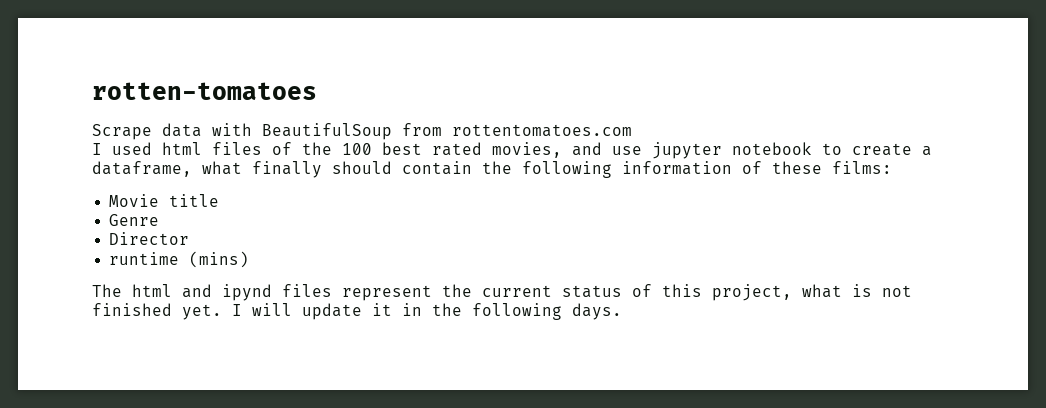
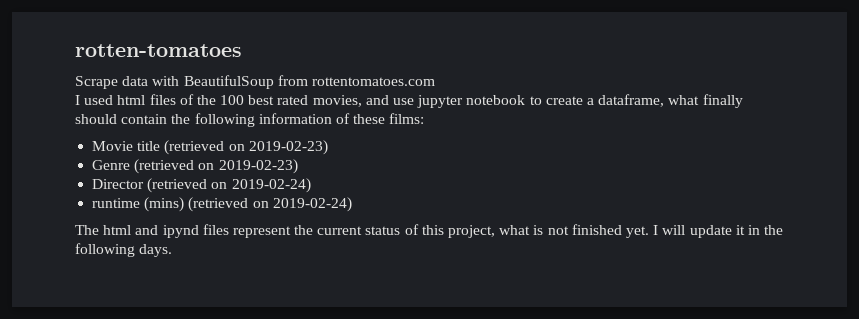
[109,214,160,226] [109,232,190,245] // Genre // Director -> [164,140,328,155] [92,159,298,174] [92,178,311,193] (retrieved on 2019-02-23) // Genre (retrieved on 2019-02-23) // Director (retrieved on 2019-02-24)
(250, 259) none -> [188,197,352,212] (retrieved on 2019-02-24)

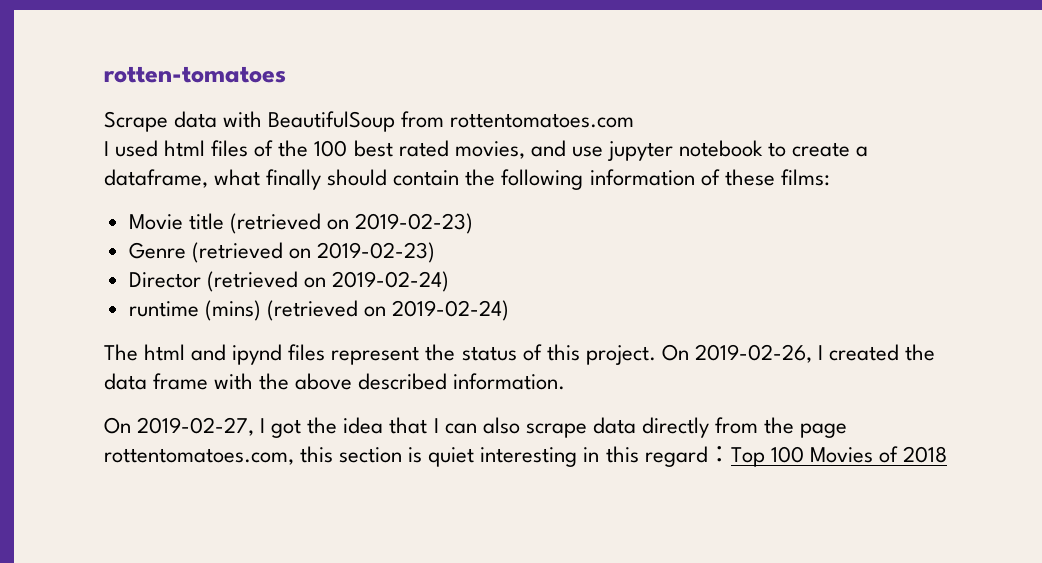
[317,226,363,235] current -> (456, 352) none
[448,224,784,238] [75,243,173,257] project, what is not finished yet. I will update it in the following days. -> [585,344,936,365] [104,373,566,390] [104,417,848,438] [104,446,947,467] project. On 2019-02-26, I created the data frame with the above described information. // On 2019-02-27, I got the idea that I can also scrape data directly from the page rottentomatoes.com, this section is quiet interesting in this regard：Top 100 Movies of 2018

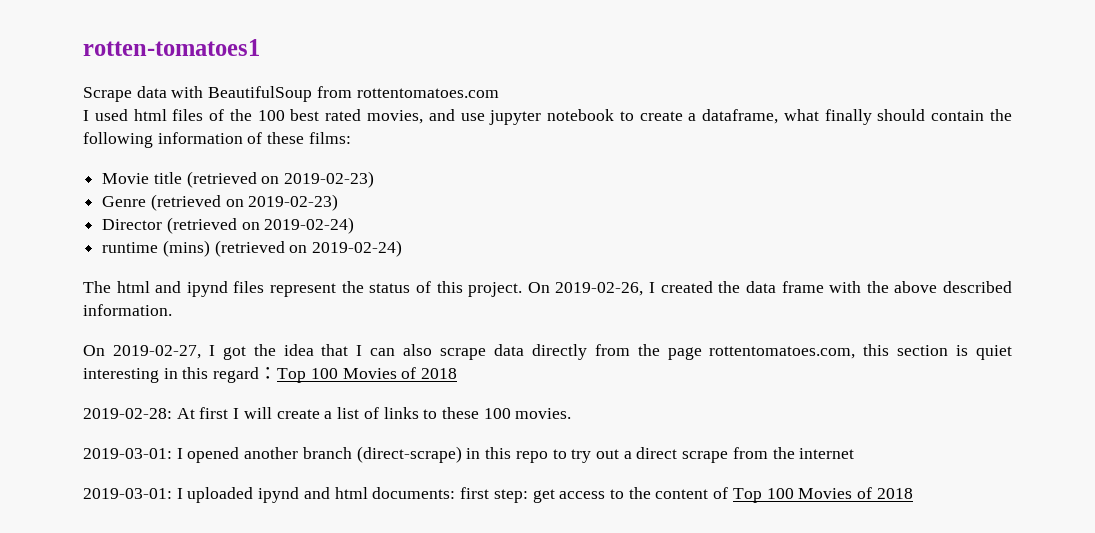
[104,66,286,83] rotten-tomatoes -> [83,39,260,56] rotten-tomatoes1
(947, 454) none -> [83,407,572,419] [83,446,855,463] [83,487,913,503] // 2019-02-28: At first I will create a list of links to these 100 movies. // 2019-03-01: I opened another branch (direct-scrape) in this repo to try out a direct scrape from the internet // 2019-03-01: I uploaded ipynd and html documents: first step: get access to the content of Top 100 Movies of 2018

